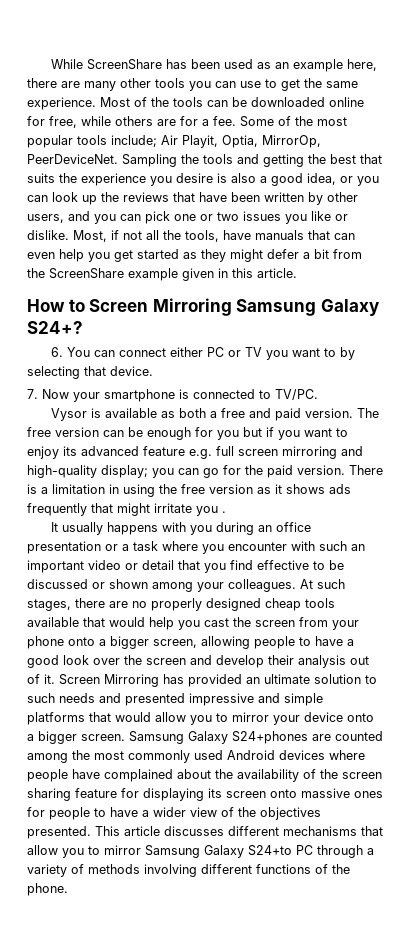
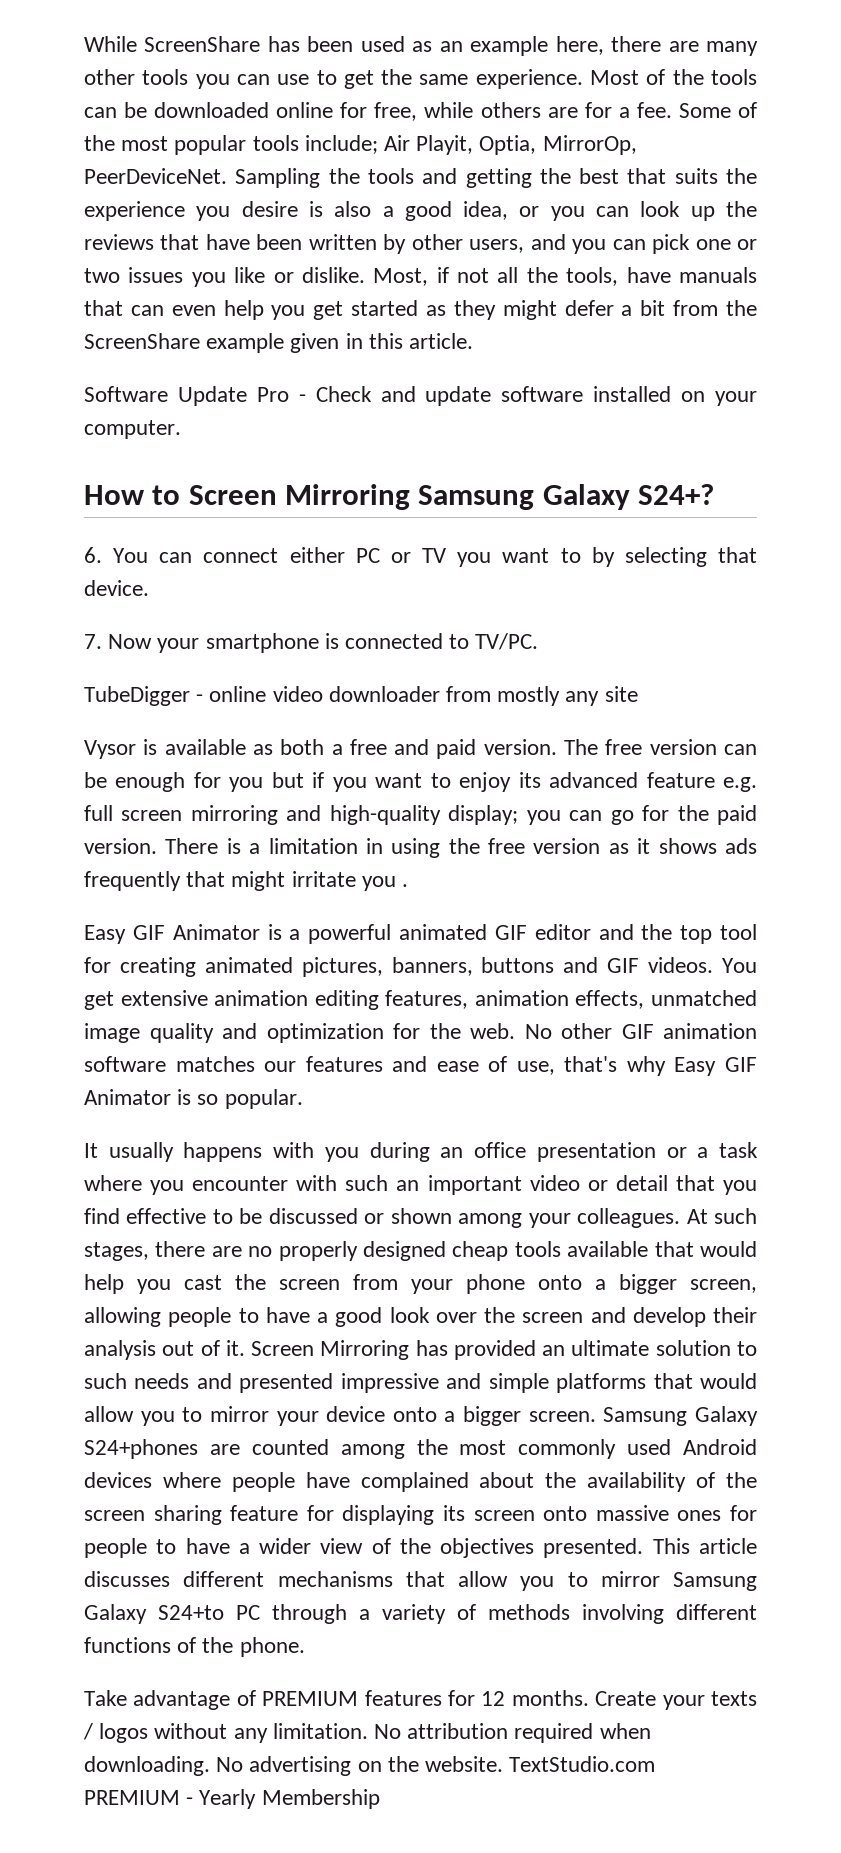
(297, 273) none -> [84,386,757,406] [84,420,181,439] // Software Update Pro - Check and update software installed on your computer.
(318, 394) none -> [84,686,638,706] // TubeDigger - online video downloader from mostly any site
(226, 512) none -> [84,924,758,944] [84,957,757,977] [84,990,757,1010] [84,1023,757,1043] [84,1056,757,1076] [84,1089,303,1109] // Easy GIF Animator is a powerful animated GIF editor and the top tool for creating animated pictures, banners, buttons and GIF videos. You get extensive animation editing features, animation effects, unmatched image quality and optimization for the web. No other GIF animation software matches our features and ease of use, that's why Easy GIF Animator is so popular.
(68, 889) none -> [84,1690,757,1710] [83,1723,651,1743] [84,1756,656,1776] [84,1789,380,1809] // Take advantage of PREMIUM features for 12 months. Create your texts / logos without any limitation. No attribution required when downloading. No advertising on the website. TextStudio.com PREMIUM - Yearly Membership

